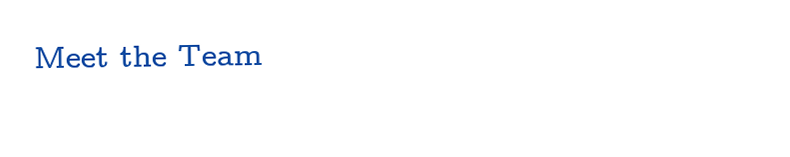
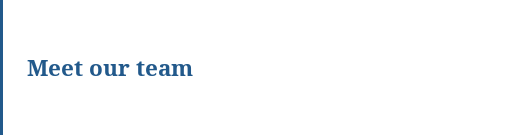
[119,43,263,67] the Team -> [89,61,194,76] our team

